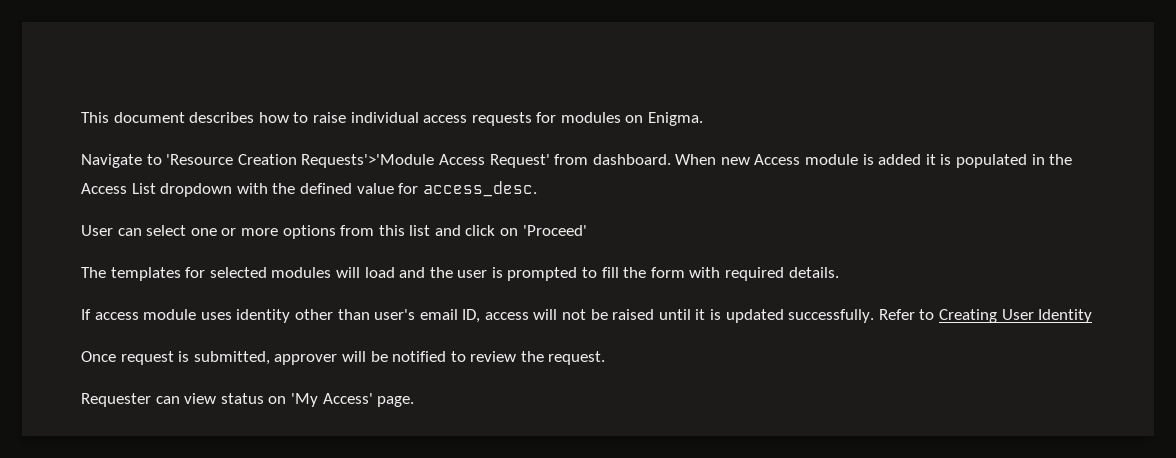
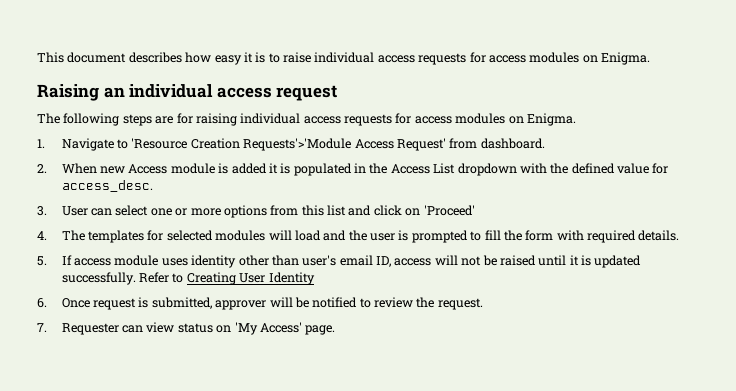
(289, 117) none -> [214,52,266,65] easy it is
[560,112,704,126] modules on Enigma. // -> [488,52,650,65] [37,84,338,101] [37,113,576,126] [37,139,45,148] access modules on Enigma. // Raising an individual access request // The following steps are for raising individual access requests for access modules on Enigma. // 1.
(671, 159) none -> [37,164,47,173] // 2.
(537, 189) none -> [37,206,47,216] 3.
(587, 230) none -> [37,231,47,240] 4.
(839, 272) none -> [37,256,47,266] 5.
(1093, 316) none -> [37,298,47,308] 6.
(606, 358) none -> [37,323,47,332] 7.

